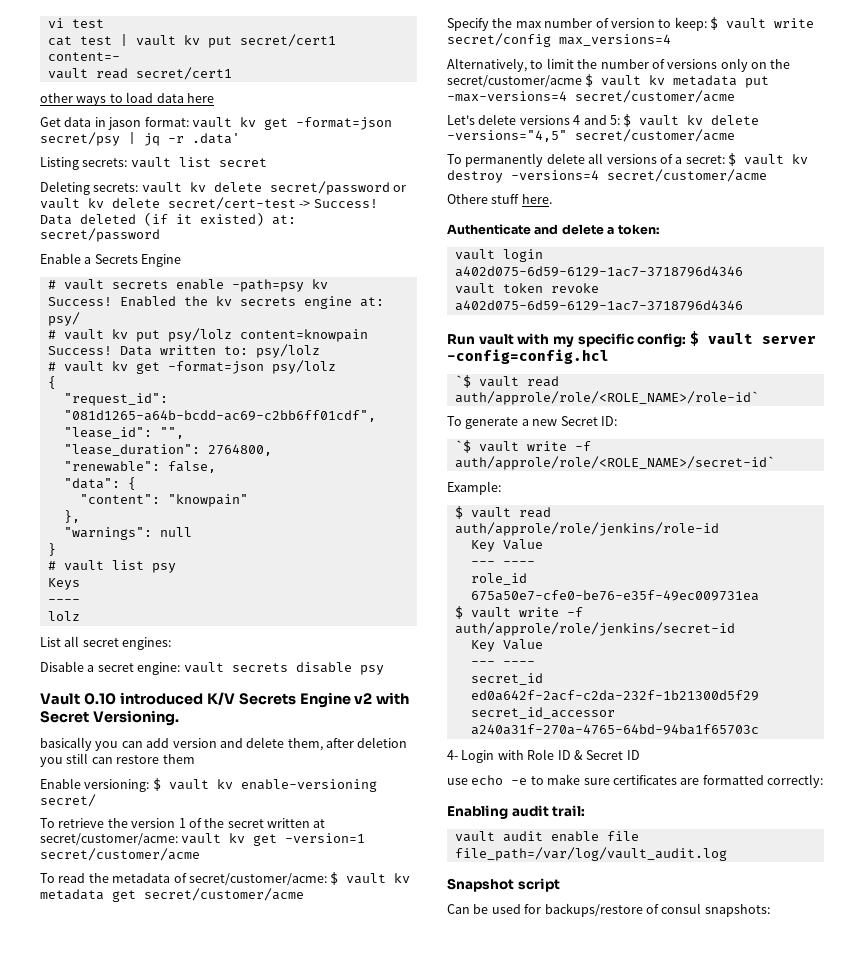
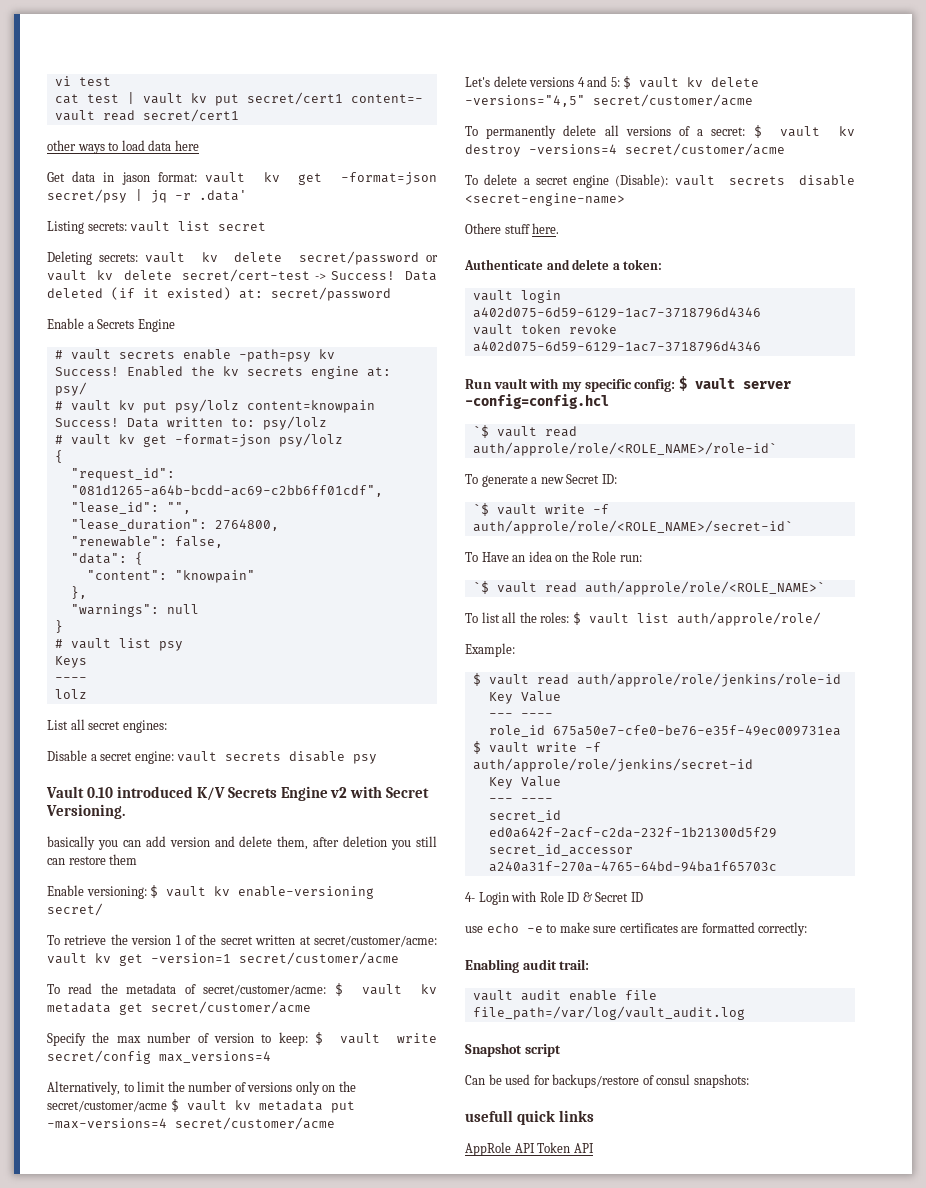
(767, 175) none -> [465,174,855,188] [465,193,625,206] // To delete a secret engine (Disable): vault secrets disable <secret-engine-name>
(775, 463) none -> [465,551,642,562] [472,581,825,595] [465,612,821,626] // To Have an idea on the Role run: // `$ vault read auth/approle/role/<ROLE_NAME>` // To list all the roles: $ vault list auth/approle/role/
(770, 910) none -> [465,1110,594,1125] [465,1142,594,1156] // usefull quick links // AppRole API Token API

